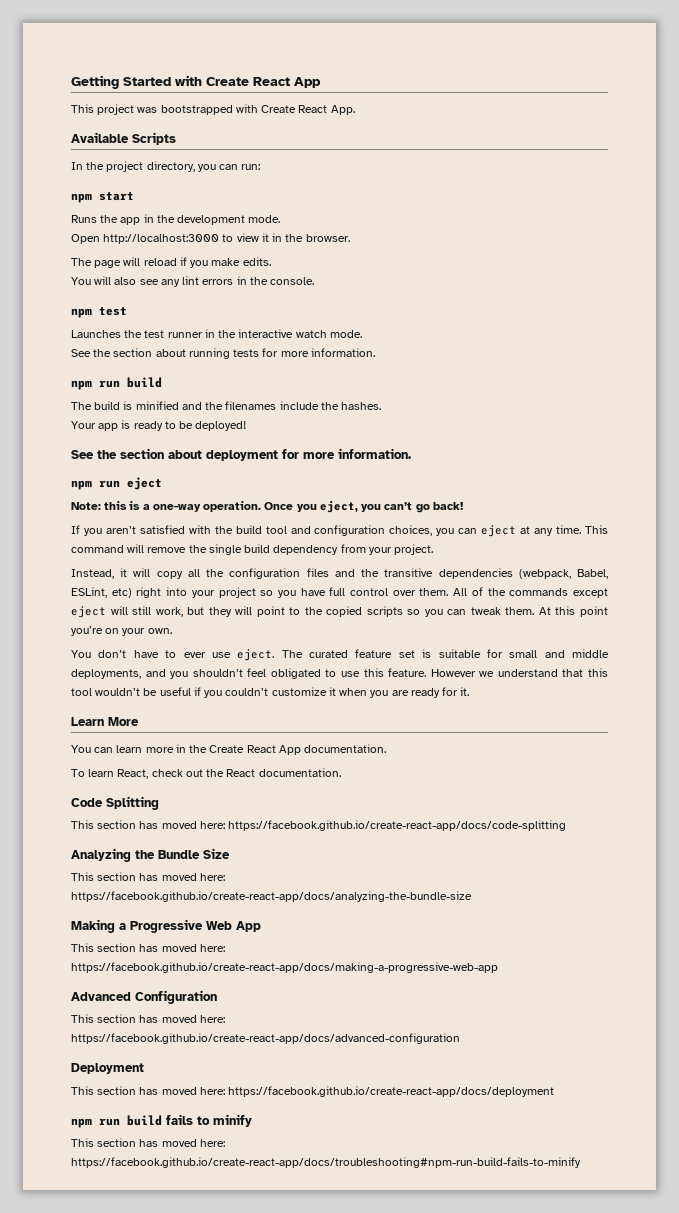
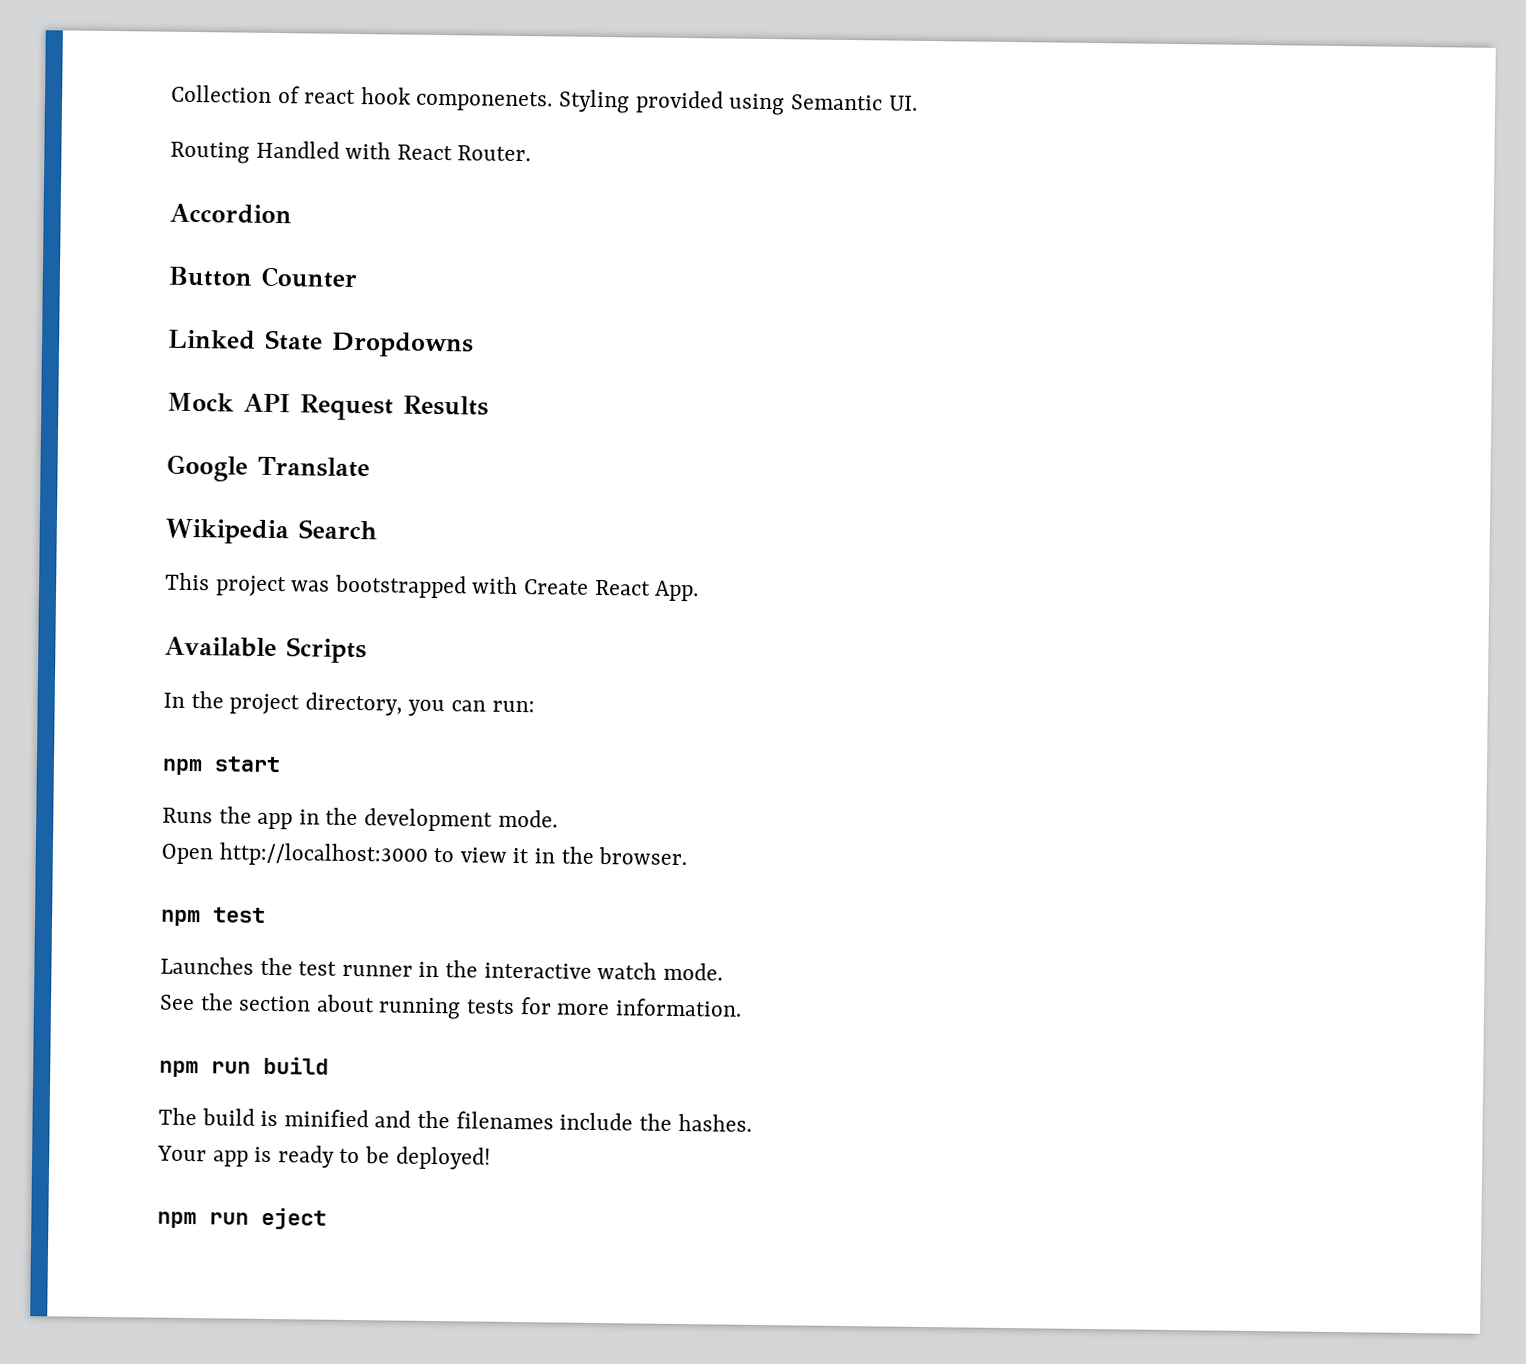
[71,75,321,89] Getting Started with Create React App -> [171,84,918,116] [170,140,532,164] [169,203,292,225] [168,266,358,289] [168,329,474,358] [167,392,489,421] [166,454,370,482] [165,518,377,545] Collection of react hook componenets. Styling provided using Semantic UI. // Routing Handled with React Router. // Accordion // Button Counter // Linked State Dropdowns // Mock API Request Results // Google Translate // Wikipedia Search
[71,257,271,268] [71,276,315,287] // The page will reload if you make edits. // You will also see any lint errors in the console. -> (688, 856) none
[71,448,411,461] [71,477,162,490] [71,500,463,513] [71,525,608,537] [71,544,434,555] [71,568,608,579] [71,587,608,598] [71,606,608,618] [71,626,172,636] [71,649,609,661] [71,668,608,679] [71,687,470,698] [71,717,139,726] [71,744,387,755] [71,768,341,779] [71,796,159,810] [71,820,567,831] [71,848,230,862] [71,872,225,881] [71,891,472,902] [71,919,261,933] [71,943,225,952] [71,962,498,973] [71,990,217,1004] [71,1014,225,1023] [71,1033,460,1044] [71,1063,144,1074] [71,1086,555,1097] [71,1114,252,1128] [71,1138,225,1147] [71,1157,581,1168] See the section about deployment for more information. // npm run eject // Note: this is a one-way operation. Once you eject, you can’t go back! // If you aren’t satisfied with the build tool and configuration choices, you can eject at any time. This command will remove the single build dependency from your project. // Instead, it will copy all the configuration files and the transitive dependencies (webpack, Babel, ESLint, etc) right into your project so you have full control over them. All of the commands except eject will still work, but they will point to the copied scripts so you can tweak them. At this point you’re on your own. // You don’t have to ever use eject. The curated feature set is suitable for small and middle deployments, and you shouldn’t feel obligated to use this feature. However we understand that this tool wouldn’t be useful if you couldn’t customize it when you are ready for it. // Learn More // You can learn more in the Create React App documentation. // To learn React, check out the React documentation. // Code Splitting // This section has moved here: https://facebook.github.io/create-react-app/docs/code-splitting // Analyzing the Bundle Size // This section has moved here: https://facebook.github.io/create-react-app/docs/analyzing-the-bundle-size // Making a Progressive Web App // This section has moved here: https://facebook.github.io/create-react-app/docs/making-a-progressive-web-app // Advanced Configuration // This section has moved here: https://facebook.github.io/create-react-app/docs/advanced-configuration // Deployment // This section has moved here: https://facebook.github.io/create-react-app/docs/deployment // npm run build fails to minify // This section has moved here: https://facebook.github.io/create-react-app/docs/troubleshooting#npm-run-build-fails-to-minify -> [157,1207,327,1230] npm run eject

